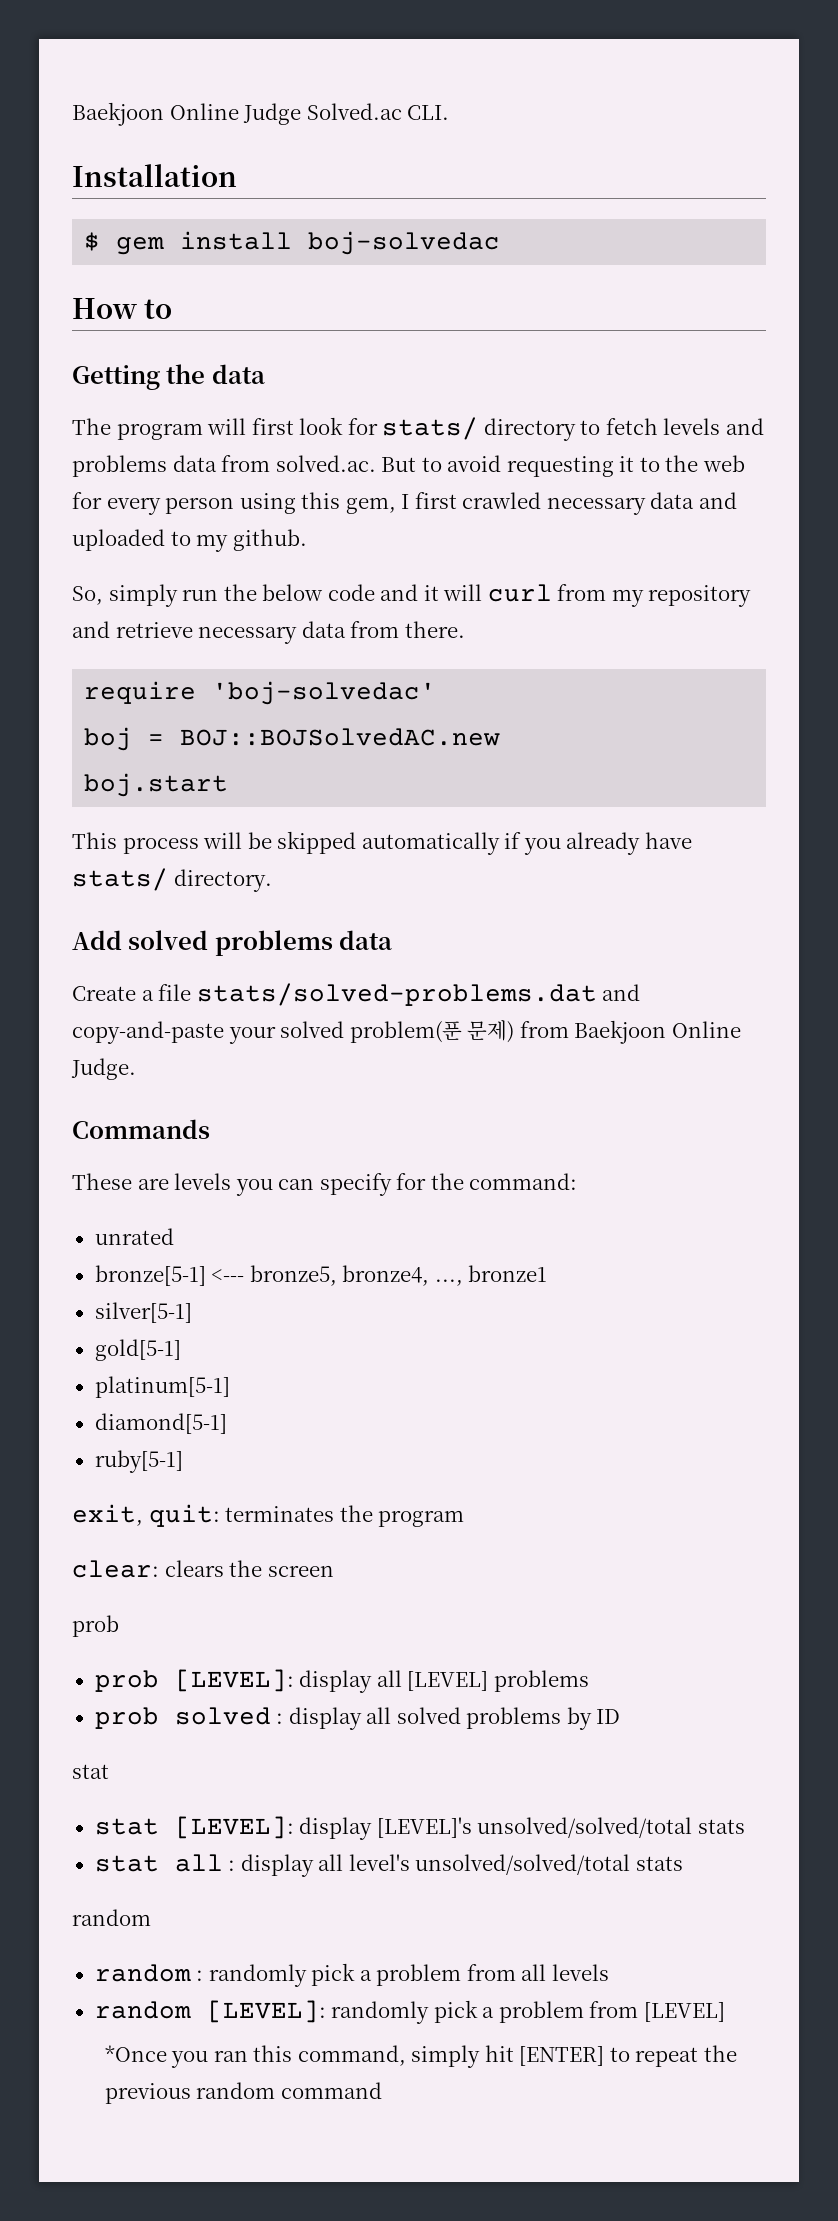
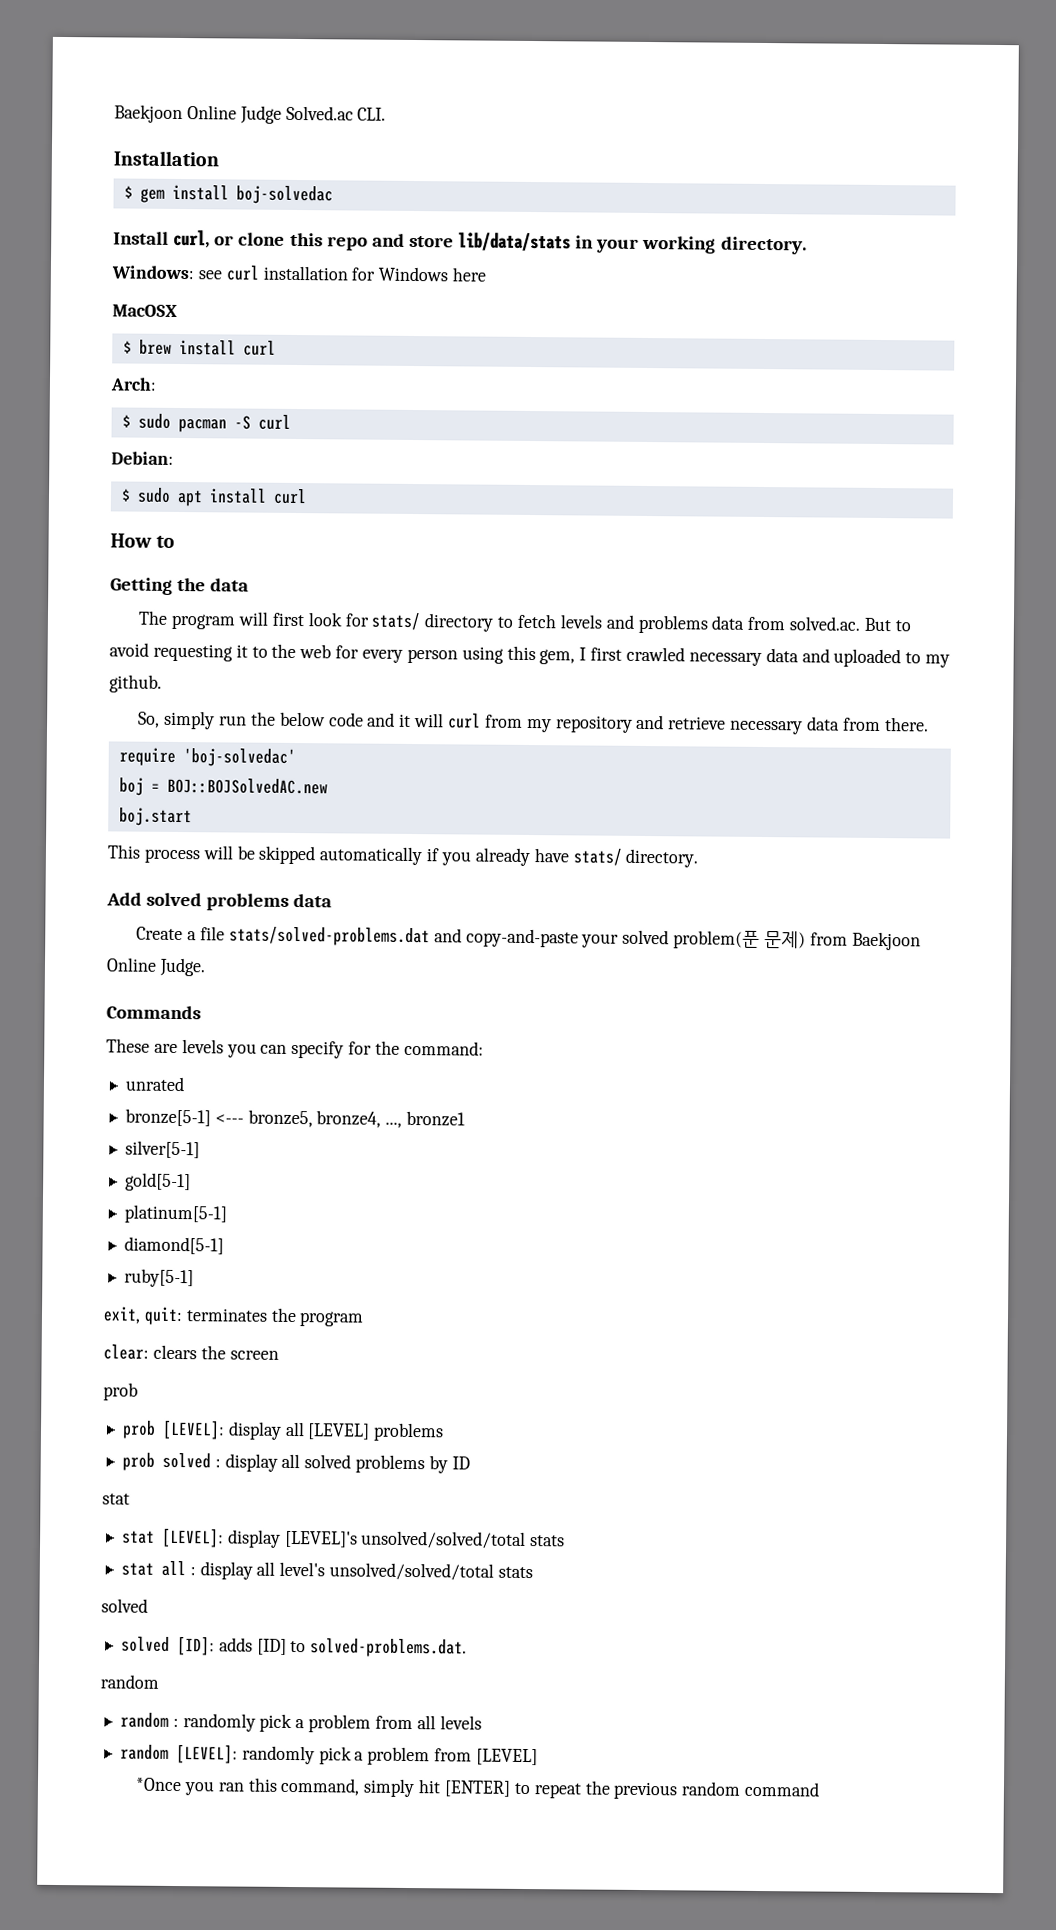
(501, 243) none -> [113,229,807,255] [111,265,487,282] [112,304,178,317] [122,339,276,356] [110,377,157,391] [121,413,291,433] [111,451,174,465] [120,487,307,507] // Install curl, or clone this repo and store lib/data/stats in your working directory. // Windows: see curl installation for Windows here // MacOSX // $ brew install curl // Arch: // $ sudo pacman -S curl // Debian: // $ sudo apt install curl
(683, 1863) none -> [101,1598,148,1613] [120,1636,468,1658] // solved // solved [ID]: adds [ID] to solved-problems.dat.

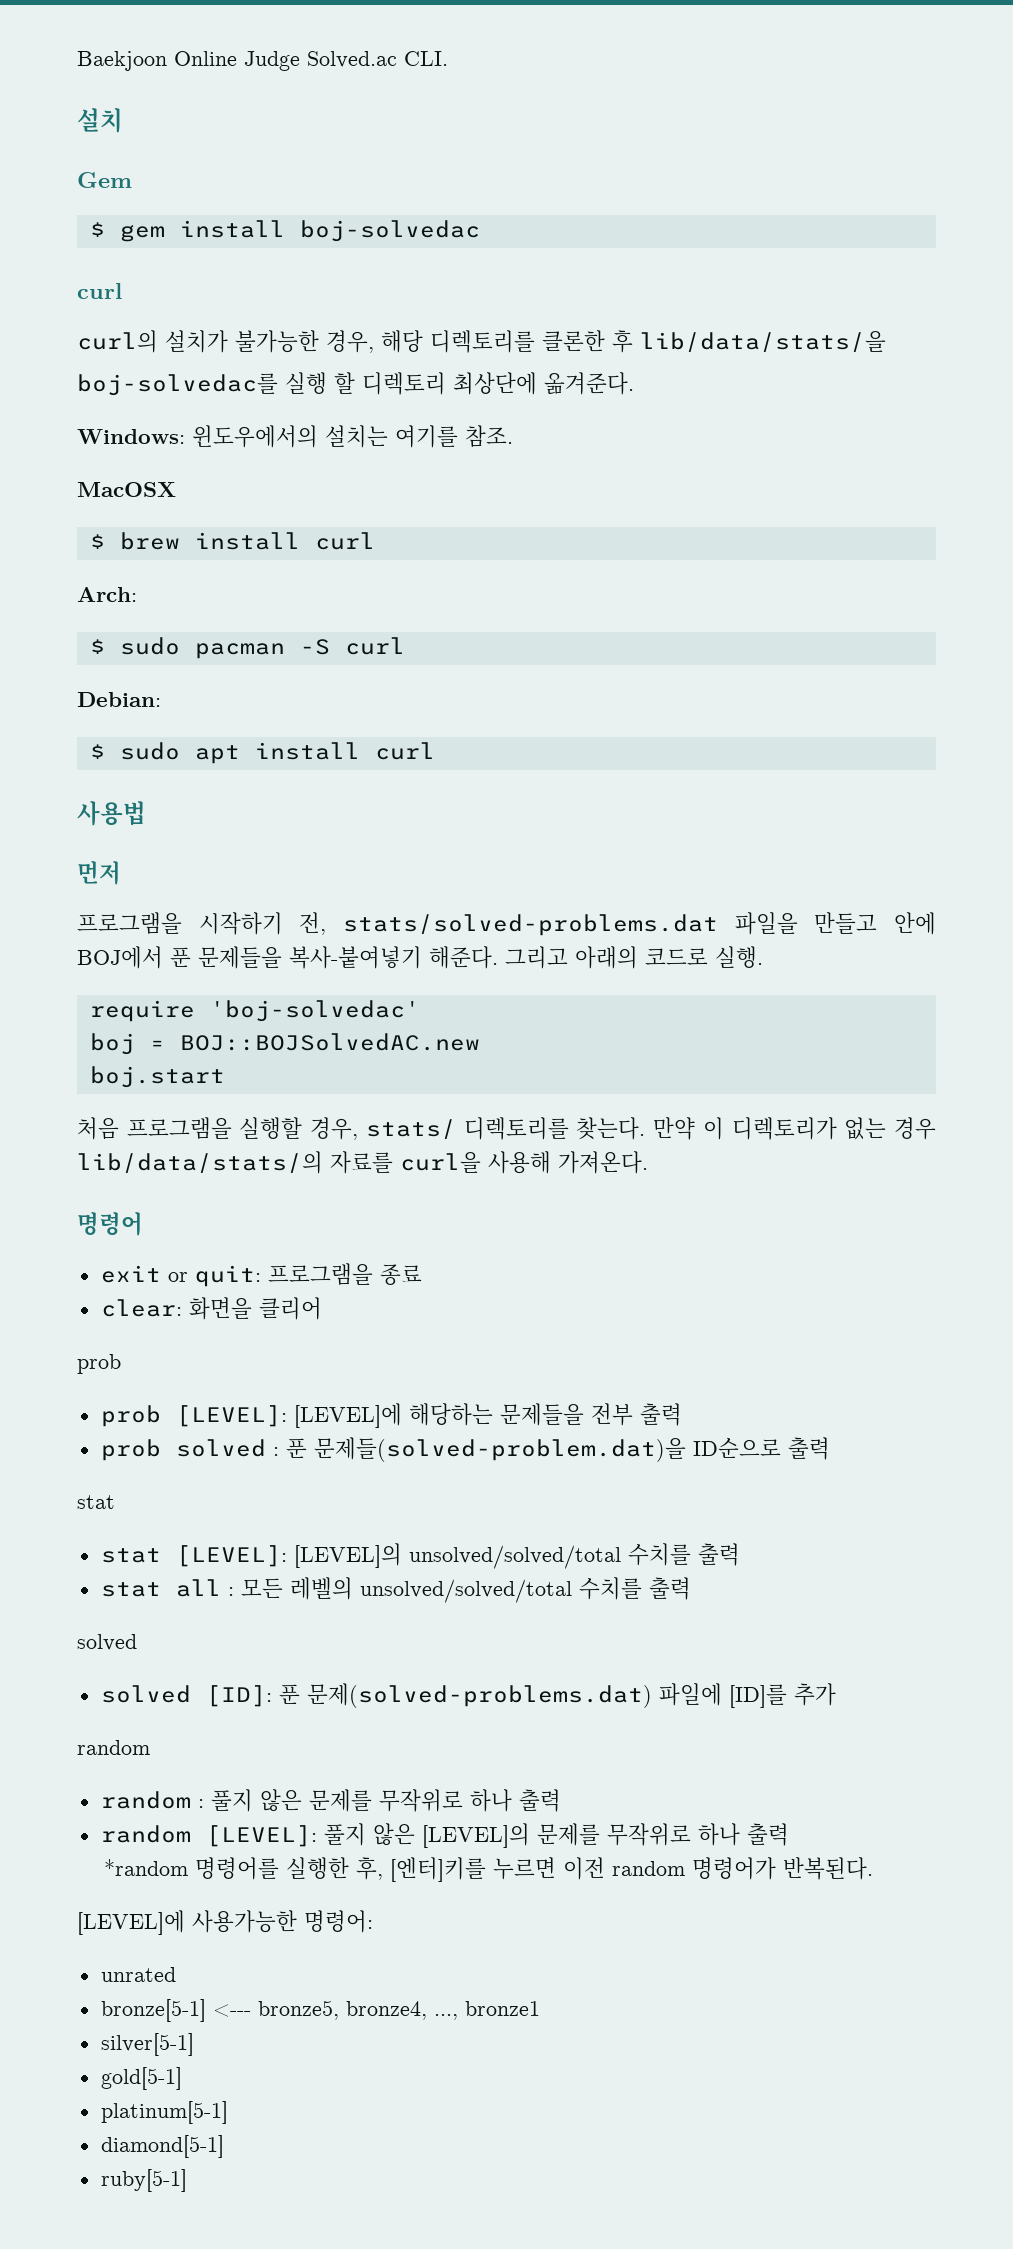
[113,150,219,167] Installation -> [77,108,123,133] [77,172,132,188] 설치 // Gem
[113,229,807,255] [111,265,487,282] Install curl, or clone this repo and store lib/data/stats in your working directory. // Windows: see curl installation for Windows here -> [77,283,122,299] [77,330,886,353] [77,372,634,396] [77,425,513,448] curl // curl의 설치가 불가능한 경우, 해당 디렉토리를 클론한 후 lib/data/stats/을 // boj-solvedac를 실행 할 디렉토리 최상단에 옮겨준다. // Windows: 윈도우에서의 설치는 여기를 참조.
[110,533,176,548] [110,577,250,595] [138,610,911,634] [109,642,951,668] [109,674,162,693] [138,710,929,735] How to // Getting the data // The program will first look for stats/ directory to fetch levels and problems data from solved.ac. But to avoid requesting it to the web for every person using this gem, I first crawled necessary data and uploaded to my github. // So, simply run the below code and it will curl from my repository and retrieve necessary data from there. -> [77,801,146,826] [77,861,121,885] [77,912,936,936] [77,946,763,969] 사용법 // 먼저 // 프로그램을 시작하기 전, stats/solved-problems.dat 파일을 만들고 안에 BOJ에서 푼 문제들을 복사-붙여넣기 해준다. 그리고 아래의 코드로 실행.
[107,844,699,868] [106,892,333,911] [136,926,921,951] [106,957,206,977] [106,1005,201,1020] [106,1038,484,1059] This process will be skipped automatically if you already have stats/ directory. // Add solved problems data // Create a file stats/solved-problems.dat and copy-and-paste your solved problem(푼 문제) from Baekjoon Online Judge. // Commands // These are levels you can specify for the command: -> [77,1117,937,1140] [77,1151,648,1174] [77,1212,143,1236] [100,1263,422,1287] [100,1297,322,1320] [77,1354,121,1374] [100,1403,682,1428] [100,1437,830,1462] [77,1495,115,1509] [100,1543,740,1569] [100,1577,691,1603] [77,1634,137,1651] [100,1683,836,1708] [77,1740,150,1755] [100,1789,561,1812] [100,1823,789,1848] [103,1857,873,1882] [77,1910,373,1935] 처음 프로그램을 실행할 경우, stats/ 디렉토리를 찾는다. 만약 이 디렉토리가 없는 경우 lib/data/stats/의 자료를 curl을 사용해 가져온다. // 명령어 // exit or quit: 프로그램을 종료 // clear: 화면을 클리어 // prob // prob [LEVEL]: [LEVEL]에 해당하는 문제들을 전부 출력 // prob solved : 푼 문제들(solved-problem.dat)을 ID순으로 출력 // stat // stat [LEVEL]: [LEVEL]의 unsolved/solved/total 수치를 출력 // stat all : 모든 레벨의 unsolved/solved/total 수치를 출력 // solved // solved [ID]: 푼 문제(solved-problems.dat) 파일에 [ID]를 추가 // random // random : 풀지 않은 문제를 무작위로 하나 출력 // random [LEVEL]: 풀지 않은 [LEVEL]의 문제를 무작위로 하나 출력 // *random 명령어를 실행한 후, [엔터]키를 누르면 이전 random 명령어가 반복된다. // [LEVEL]에 사용가능한 명령어:
[103,1306,365,1327] [103,1344,279,1360] [103,1382,138,1401] [121,1419,445,1442] [121,1452,470,1474] [102,1493,130,1505] [121,1527,566,1550] [120,1560,533,1581] [101,1598,148,1613] [120,1636,468,1658] [100,1674,159,1689] [119,1712,482,1733] [119,1744,538,1766] [134,1777,821,1800] // exit, quit: terminates the program // clear: clears the screen // prob // prob [LEVEL]: display all [LEVEL] problems // prob solved : display all solved problems by ID // stat // stat [LEVEL]: display [LEVEL]'s unsolved/solved/total stats // stat all : display all level's unsolved/solved/total stats // solved // solved [ID]: adds [ID] to solved-problems.dat. // random // random : randomly pick a problem from all levels // random [LEVEL]: randomly pick a problem from [LEVEL] // *Once you ran this command, simply hit [ENTER] to repeat the previous random command -> (187, 2180) none

